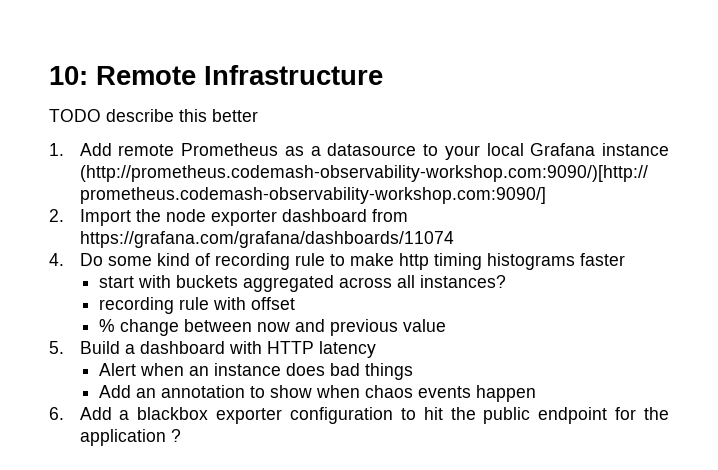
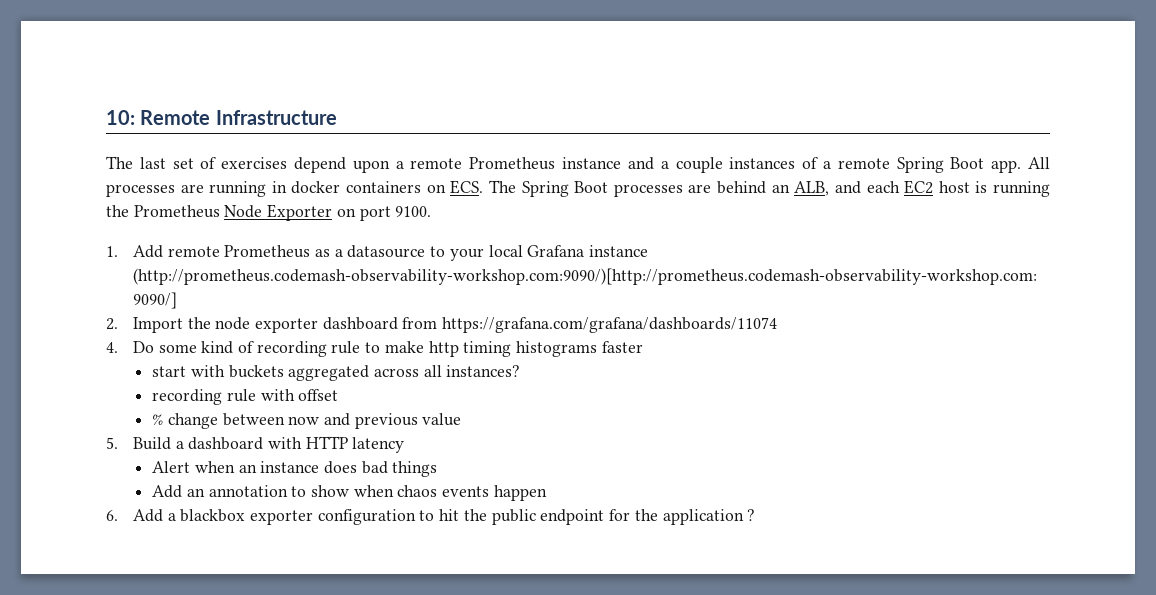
[49,109,258,122] TODO describe this better -> [106,156,1051,173] [106,180,1050,197] [106,204,432,221] The last set of exercises depend upon a remote Prometheus instance and a couple instances of a remote Spring Boot app. All processes are running in docker containers on ECS. The Spring Boot processes are behind an ALB, and each EC2 host is running the Prometheus Node Exporter on port 9100.

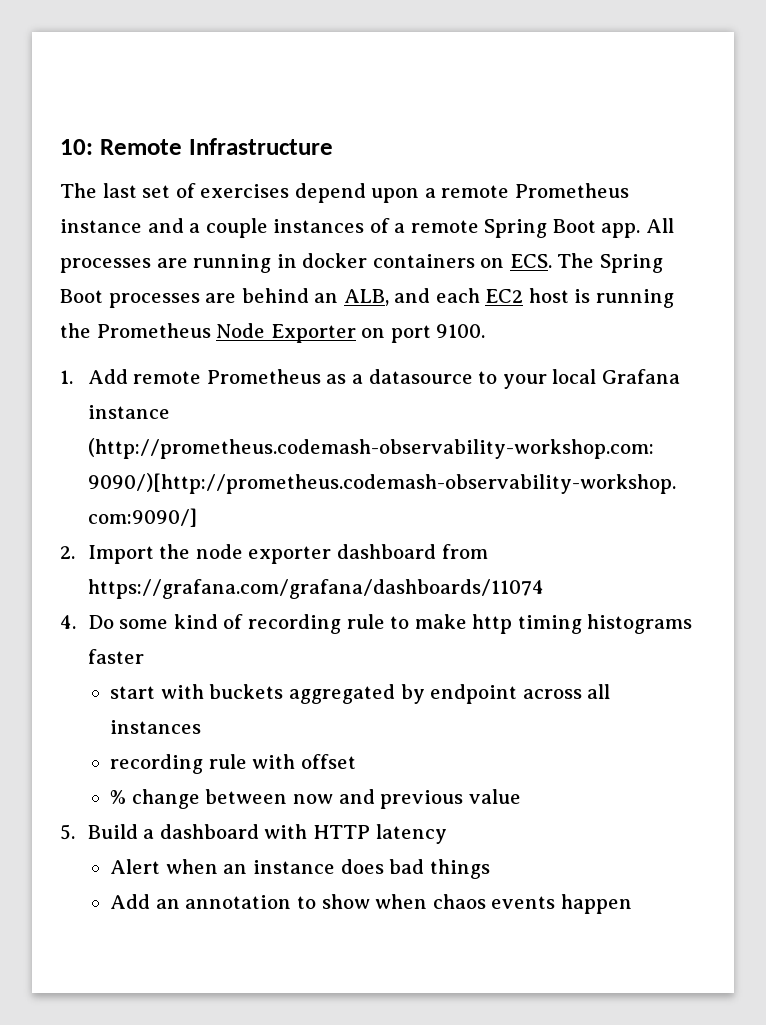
(370, 373) none -> [400,684,518,704] by endpoint
[446,365,521,377] instances? -> [110,720,202,734] instances
[106,509,756,525] // 6. Add a blackbox exporter configuration to hit the public endpoint for the application ? -> (632, 904) none

